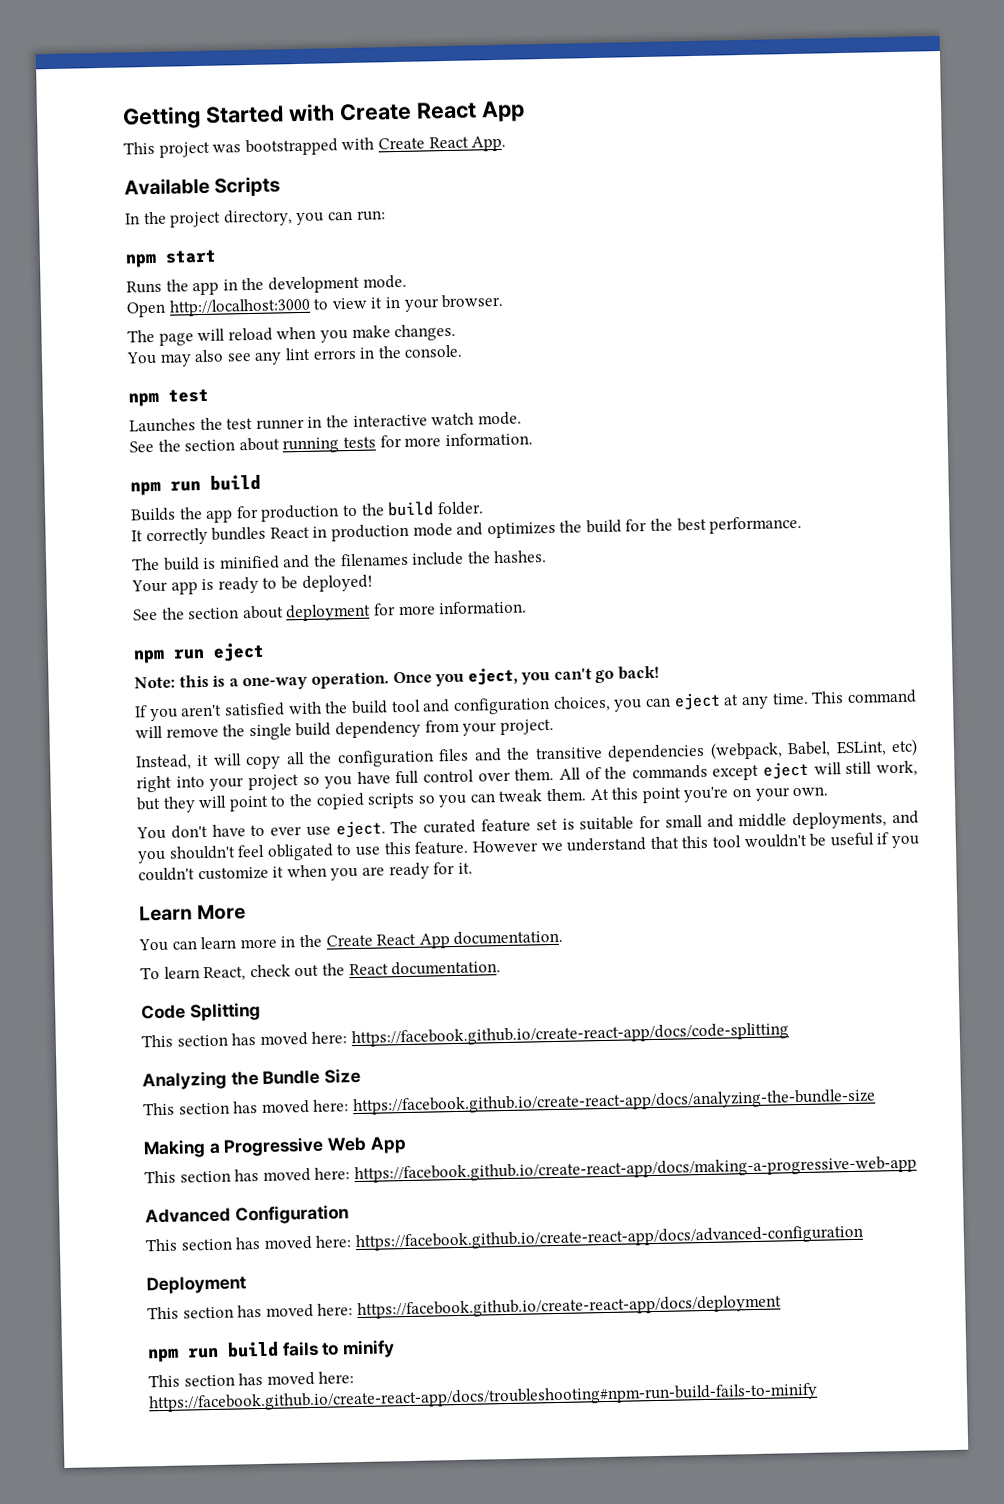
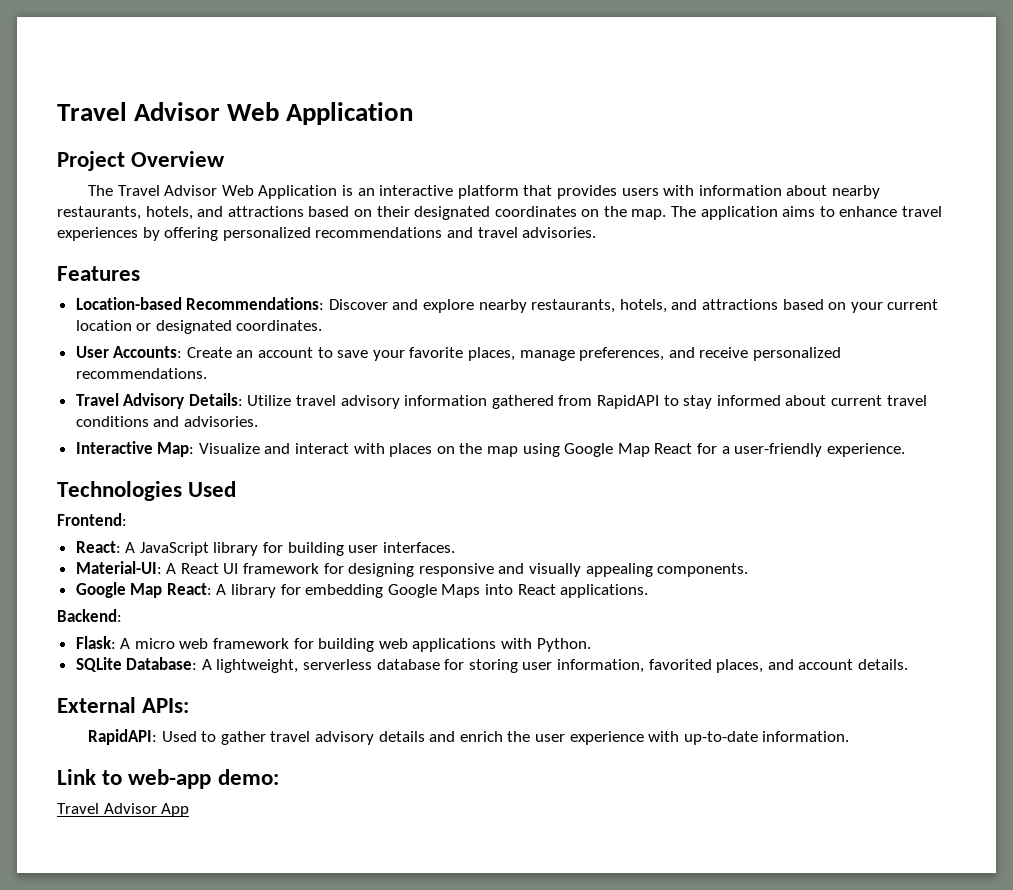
[122,100,525,130] [123,135,507,158] [124,176,282,197] [125,209,386,228] [125,249,217,268] [126,274,407,296] [126,293,504,318] [127,323,457,346] [126,344,463,367] [128,388,209,407] [129,411,522,433] [129,432,533,454] [130,474,261,496] [130,501,484,523] [131,515,803,546] [132,550,548,571] [131,574,373,595] [133,600,528,622] [133,642,265,664] [134,665,661,691] [134,689,917,722] [135,718,554,741] [135,738,918,771] [136,760,919,793] [136,786,829,813] [136,810,920,840] [137,832,920,864] [138,861,473,882] [139,904,247,922] [138,929,564,952] [140,960,502,982] [141,1001,261,1022] [141,1022,789,1048] [142,1067,362,1091] [143,1088,876,1116] [143,1136,407,1159] [144,1155,917,1184] [145,1204,349,1225] [145,1224,863,1252] [146,1275,247,1295] [147,1294,782,1320] [148,1339,396,1363] [148,1371,355,1388] [148,1382,818,1413] Getting Started with Create React App // This project was bootstrapped with Create React App. // Available Scripts // In the project directory, you can run: // npm start // Runs the app in the development mode. // Open http://localhost:3000 to view it in your browser. // The page will reload when you make changes. // You may also see any lint errors in the console. // npm test // Launches the test runner in the interactive watch mode. // See the section about running tests for more information. // npm run build // Builds the app for production to the build folder. // It correctly bundles React in production mode and optimizes the build for the best performance. // The build is minified and the filenames include the hashes. // Your app is ready to be deployed! // See the section about deployment for more information. // npm run eject // Note: this is a one-way operation. Once you eject, you can't go back! // If you aren't satisfied with the build tool and configuration choices, you can eject at any time. This command will remove the single build dependency from your project. // Instead, it will copy all the configuration files and the transitive dependencies (webpack, Babel, ESLint, etc) right into your project so you have full control over them. All of the commands except eject will still work, but they will point to the copied scripts so you can tweak them. At this point you're on your own. // You don't have to ever use eject. The curated feature set is suitable for small and middle deployments, and you shouldn't feel obligated to use this feature. However we understand that this tool wouldn't be useful if you couldn't customize it when you are ready for it. // Learn More // You can learn more in the Create React App documentation. // To learn React, check out the React documentation. // Code Splitting // This section has moved here: https://facebook.github.io/create-react-app/docs/code-splitting // Analyzing the Bundle Size // This section has moved here: https://facebook.github.io/create-react-app/docs/analyzing-the-bundle-size // Making a Progressive Web App // This section has moved here: https://facebook.github.io/create-react-app/docs/making-a-progressive-web-app // Advanced Configuration // This section has moved here: https://facebook.github.io/create-react-app/docs/advanced-configuration // Deployment // This section has moved here: https://facebook.github.io/create-react-app/docs/deployment // npm run build fails to minify // This section has moved here: https://facebook.github.io/create-react-app/docs/troubleshooting#npm-run-build-fails-to-minify -> [57,102,414,125] [57,151,226,171] [88,185,880,199] [57,206,943,220] [57,227,597,241] [57,266,140,281] [75,297,939,313] [75,320,323,334] [75,346,841,361] [75,368,207,379] [75,393,927,409] [75,416,258,427] [75,441,905,457] [57,481,237,501] [57,513,127,526] [75,541,455,556] [75,561,749,577] [75,582,649,598] [57,609,122,622] [75,636,591,652] [75,657,908,673] [57,697,190,713] [88,729,850,745] [57,769,279,789] [57,803,190,817] Travel Advisor Web Application // Project Overview // The Travel Advisor Web Application is an interactive platform that provides users with information about nearby restaurants, hotels, and attractions based on their designated coordinates on the map. The application aims to enhance travel experiences by offering personalized recommendations and travel advisories. // Features // Location-based Recommendations: Discover and explore nearby restaurants, hotels, and attractions based on your current location or designated coordinates. // User Accounts: Create an account to save your favorite places, manage preferences, and receive personalized recommendations. // Travel Advisory Details: Utilize travel advisory information gathered from RapidAPI to stay informed about current travel conditions and advisories. // Interactive Map: Visualize and interact with places on the map using Google Map React for a user-friendly experience. // Technologies Used // Frontend: // React: A JavaScript library for building user interfaces. // Material-UI: A React UI framework for designing responsive and visually appealing components. // Google Map React: A library for embedding Google Maps into React applications. // Backend: // Flask: A micro web framework for building web applications with Python. // SQLite Database: A lightweight, serverless database for storing user information, favorited places, and account details. // External APIs: // RapidAPI: Used to gather travel advisory details and enrich the user experience with up-to-date information. // Link to web-app demo: // Travel Advisor App

